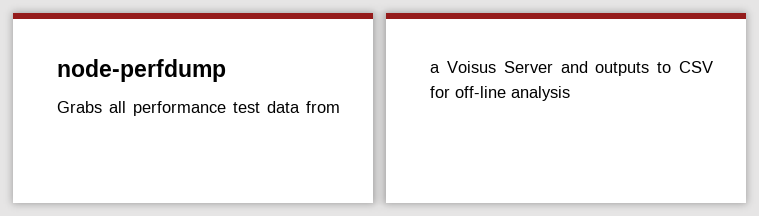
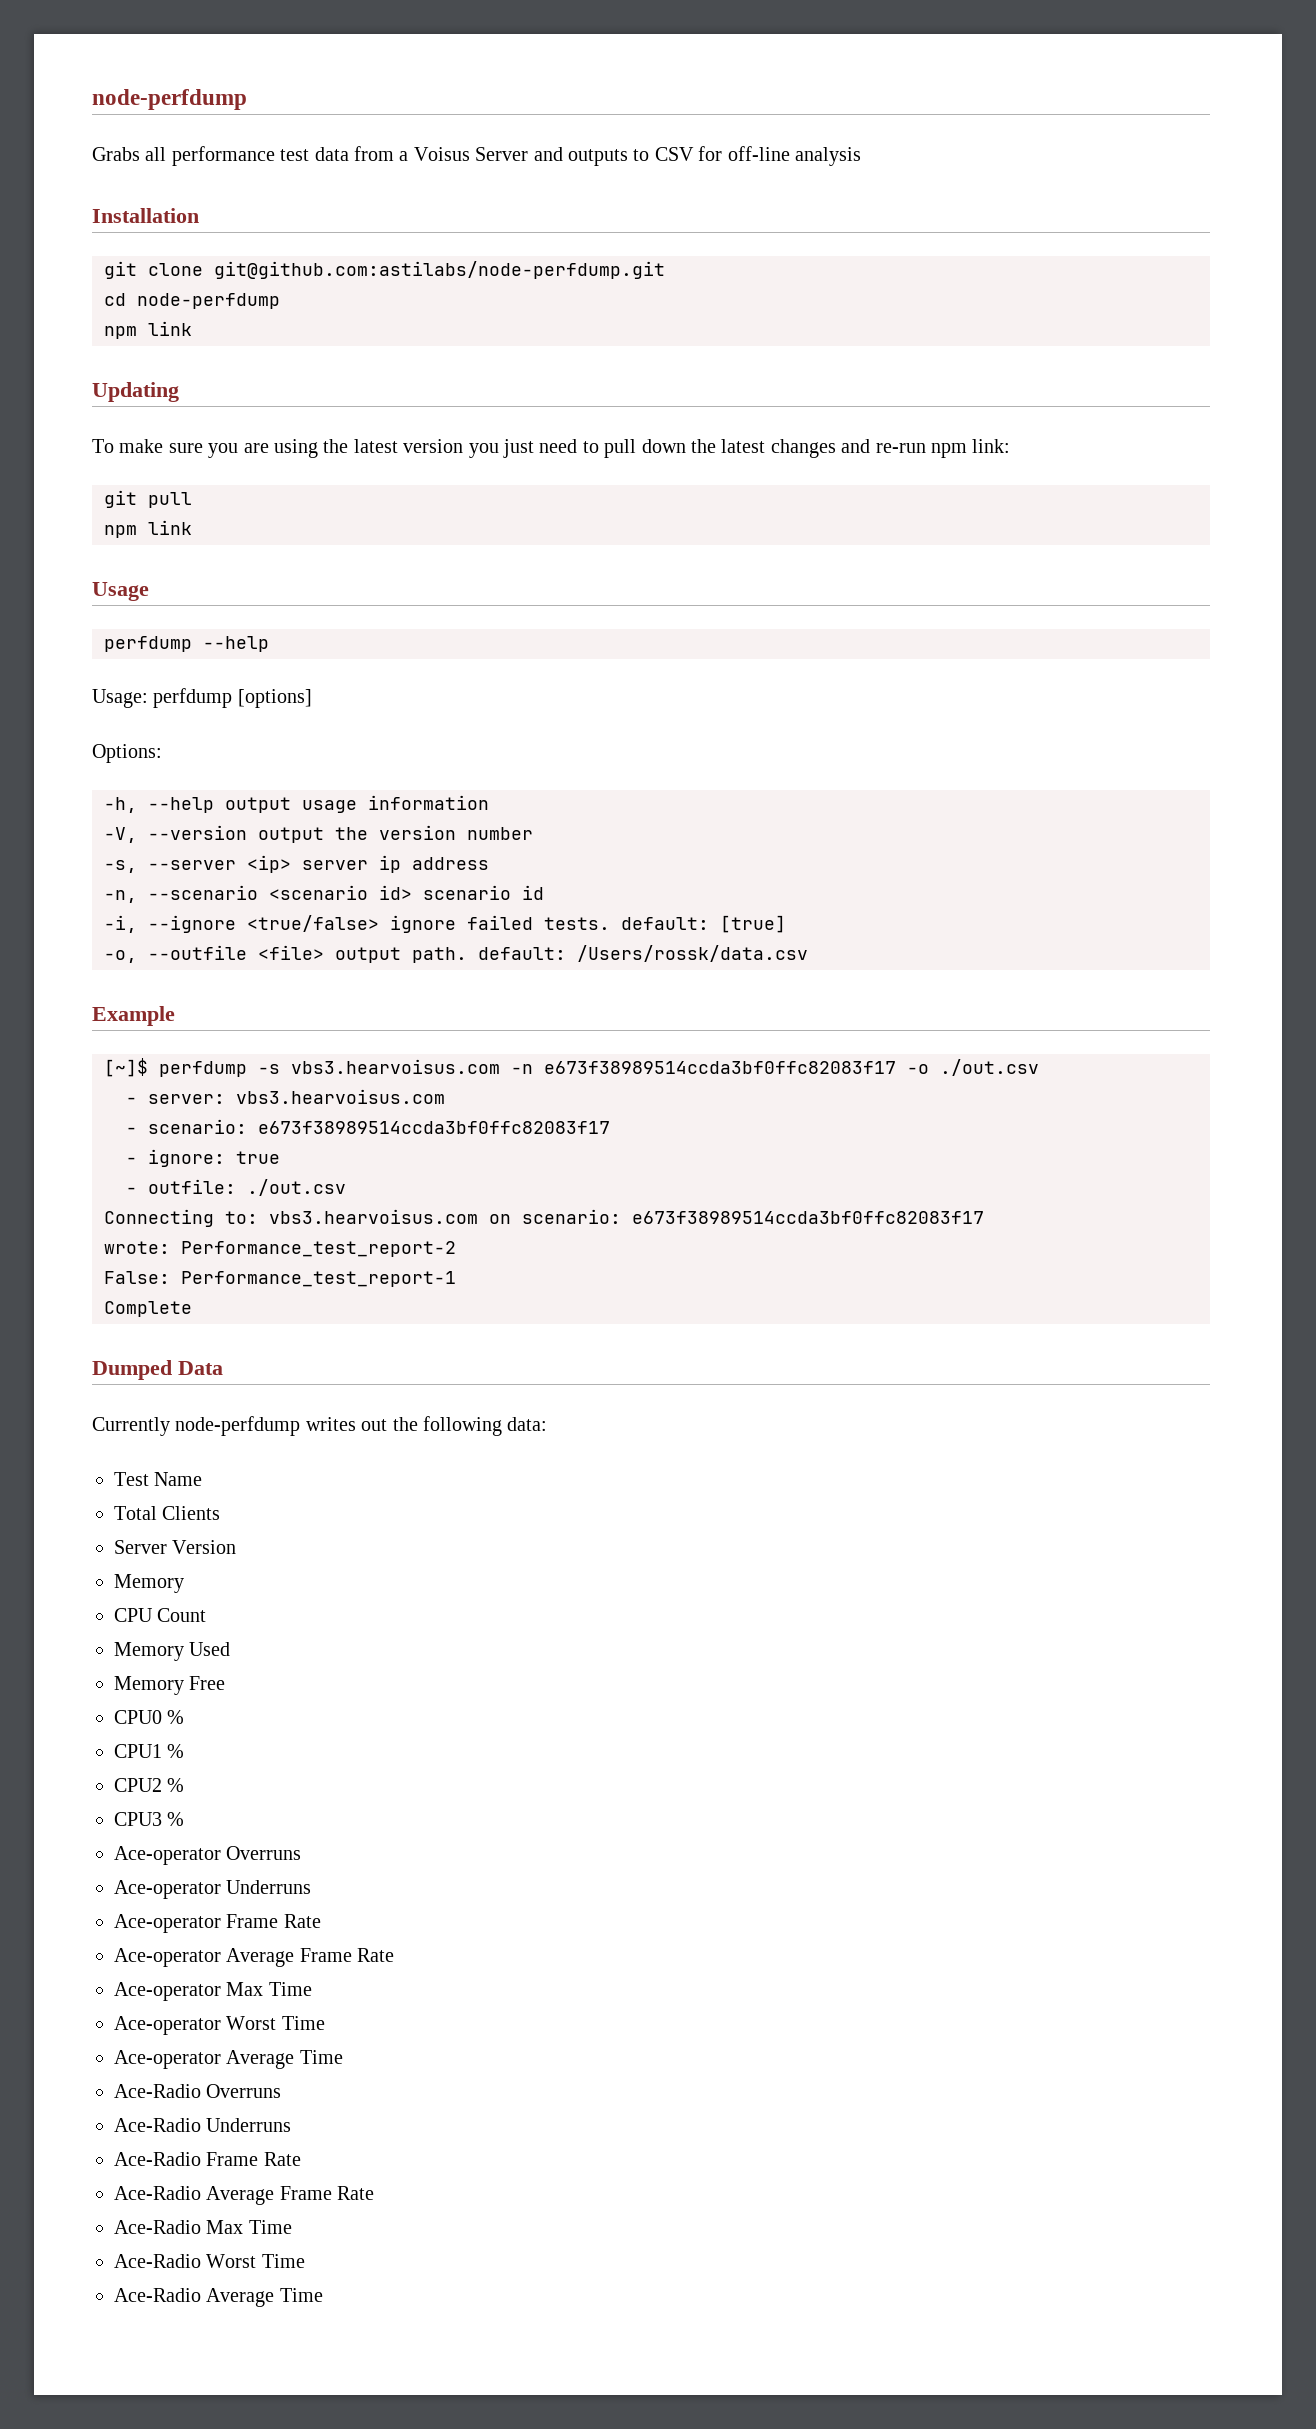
(570, 93) none -> [92,208,199,223] [104,261,665,279] [104,293,280,309] [104,321,192,339] [92,382,179,402] [92,439,1011,458] [104,490,192,508] [104,520,192,538] [92,582,149,601] [104,636,269,652] [92,688,312,708] [92,744,162,763] [104,795,489,813] [104,825,533,843] [104,855,489,873] [104,885,544,903] [104,915,786,933] [104,945,808,963] [92,1006,175,1026] [104,1058,1039,1077] [126,1089,445,1104] [126,1119,610,1134] [126,1149,280,1167] [126,1179,346,1196] [104,1209,984,1227] [104,1241,456,1257] [104,1271,456,1287] [104,1301,192,1317] [92,1360,223,1380] [92,1416,548,1436] [114,1472,203,1486] [114,1506,221,1520] [114,1540,237,1554] [114,1574,184,1593] [114,1608,207,1622] [114,1642,231,1661] [114,1676,226,1695] [114,1710,185,1724] [114,1744,185,1758] [114,1778,185,1792] [114,1812,185,1826] [114,1846,302,1865] [114,1880,312,1899] [114,1914,321,1933] [114,1948,395,1967] [114,1982,312,2001] [114,2016,325,2035] [114,2050,343,2069] [114,2084,282,2098] [114,2118,292,2132] [114,2152,301,2166] [114,2186,375,2205] [114,2220,292,2234] [114,2254,305,2268] [114,2288,323,2307] // Installation // git clone git@github.com:astilabs/node-perfdump.git // cd node-perfdump // npm link // Updating // To make sure you are using the latest version you just need to pull down the latest changes and re-run npm link: // git pull // npm link // Usage // perfdump --help // Usage: perfdump [options] // Options: // -h, --help output usage information // -V, --version output the version number // -s, --server <ip> server ip address // -n, --scenario <scenario id> scenario id // -i, --ignore <true/false> ignore failed tests. default: [true] // -o, --outfile <file> output path. default: /Users/rossk/data.csv // Example // [~]$ perfdump -s vbs3.hearvoisus.com -n e673f38989514ccda3bf0ffc82083f17 -o ./out.csv // - server: vbs3.hearvoisus.com // - scenario: e673f38989514ccda3bf0ffc82083f17 // - ignore: true // - outfile: ./out.csv // Connecting to: vbs3.hearvoisus.com on scenario: e673f38989514ccda3bf0ffc82083f17 // wrote: Performance_test_report-2 // False: Performance_test_report-1 // Complete // Dumped Data // Currently node-perfdump writes out the following data: // Test Name // Total Clients // Server Version // Memory // CPU Count // Memory Used // Memory Free // CPU0 % // CPU1 % // CPU2 % // CPU3 % // Ace-operator Overruns // Ace-operator Underruns // Ace-operator Frame Rate // Ace-operator Average Frame Rate // Ace-operator Max Time // Ace-operator Worst Time // Ace-operator Average Time // Ace-Radio Overruns // Ace-Radio Underruns // Ace-Radio Frame Rate // Ace-Radio Average Frame Rate // Ace-Radio Max Time // Ace-Radio Worst Time // Ace-Radio Average Time

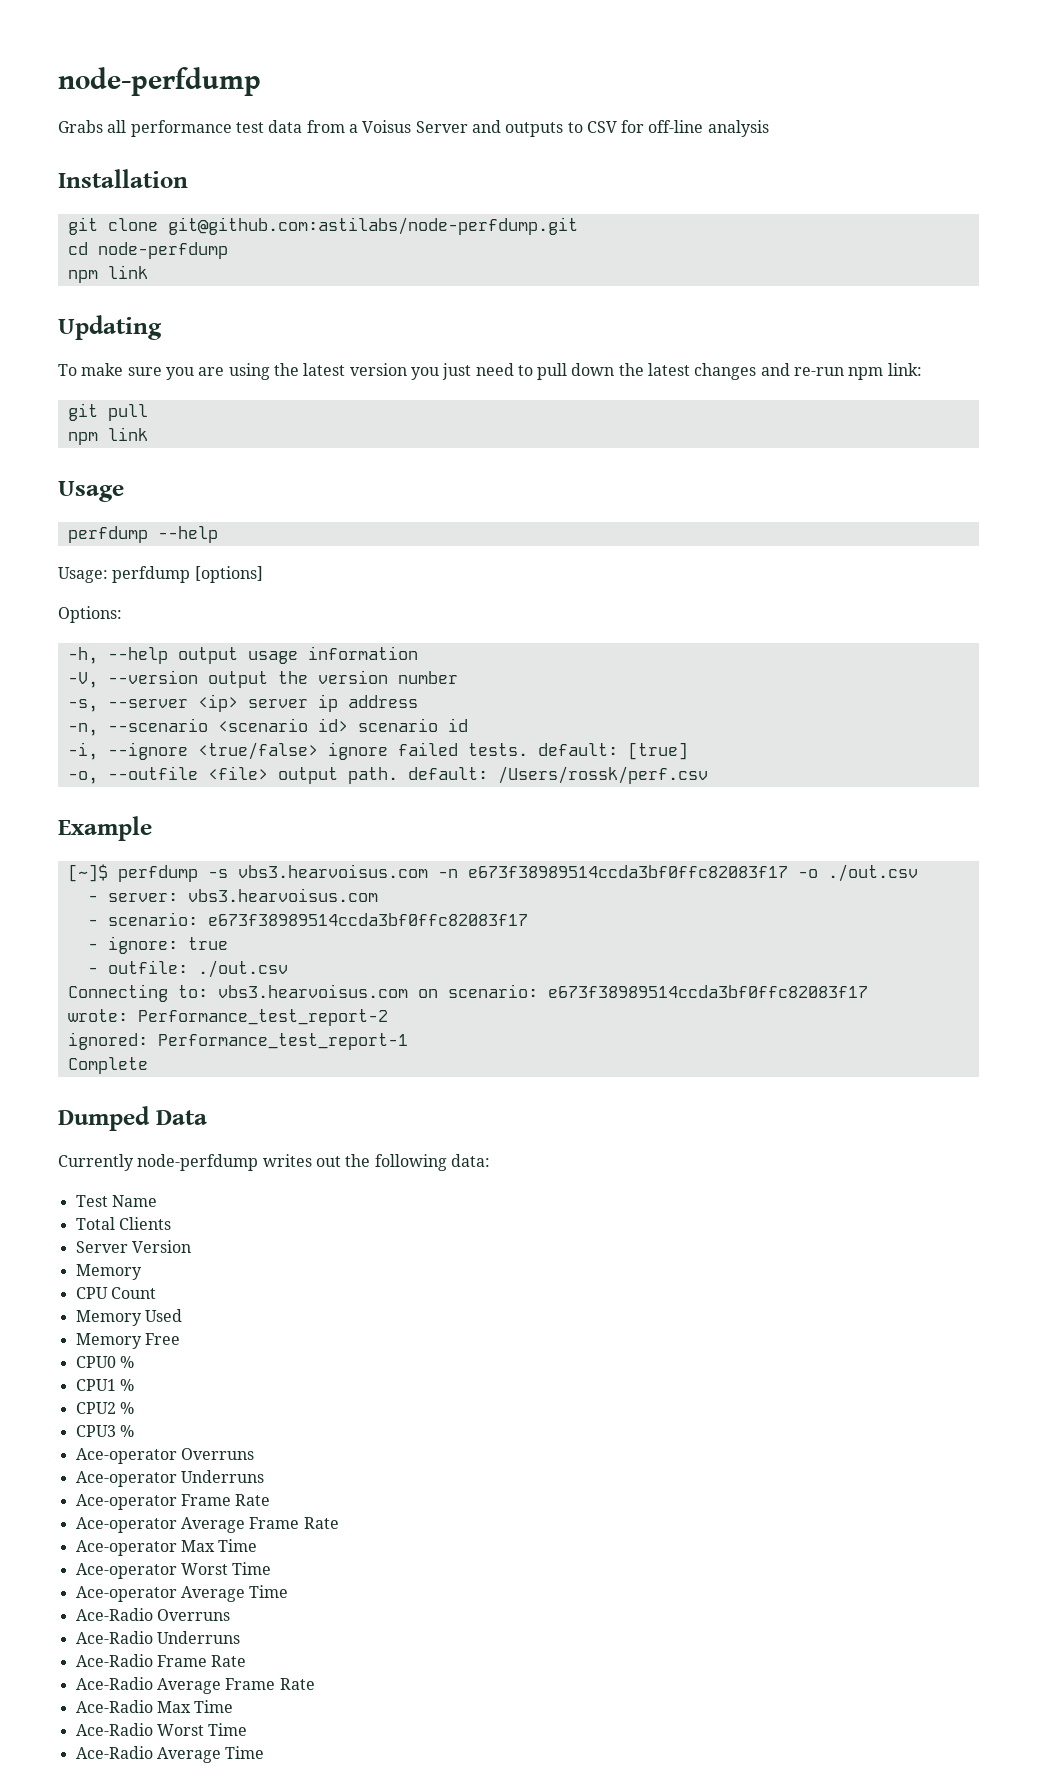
[577,945,808,962] /Users/rossk/data.csv -> [497,766,708,784] /Users/rossk/perf.csv
[104,1271,170,1284] False: -> [67,1032,148,1050] ignored:

